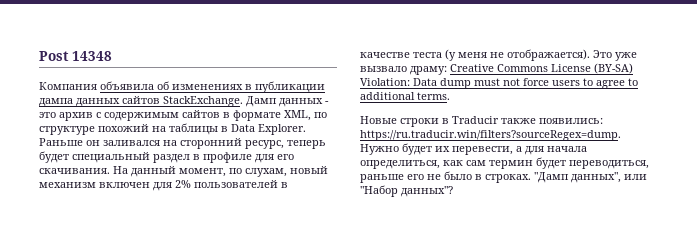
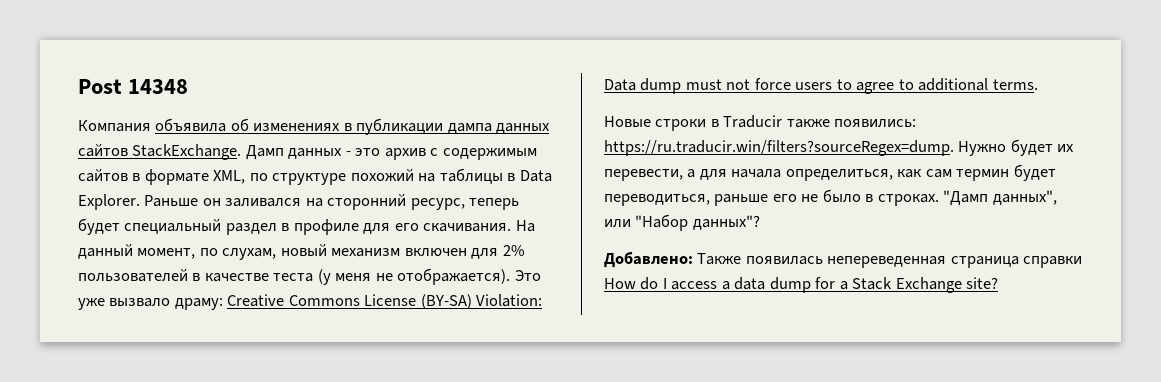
(453, 191) none -> [604,251,1083,268] [604,277,999,293] // Добавлено: Также появилась непереведенная страница справки How do I access a data dump for a Stack Exchange site?

